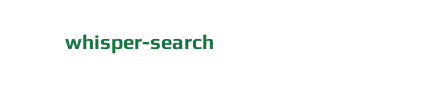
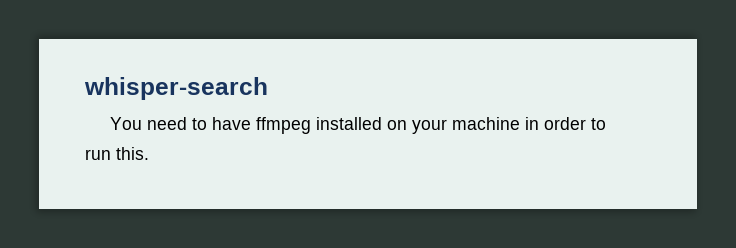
(214, 44) none -> [110,117,607,134] [85,147,149,160] // You need to have ffmpeg installed on your machine in order to run this.

